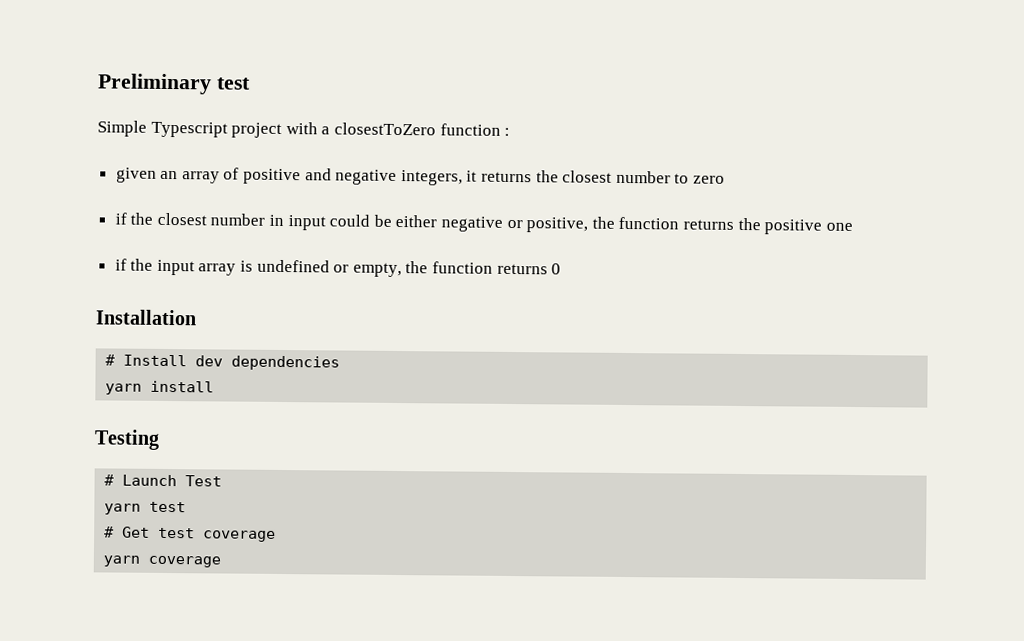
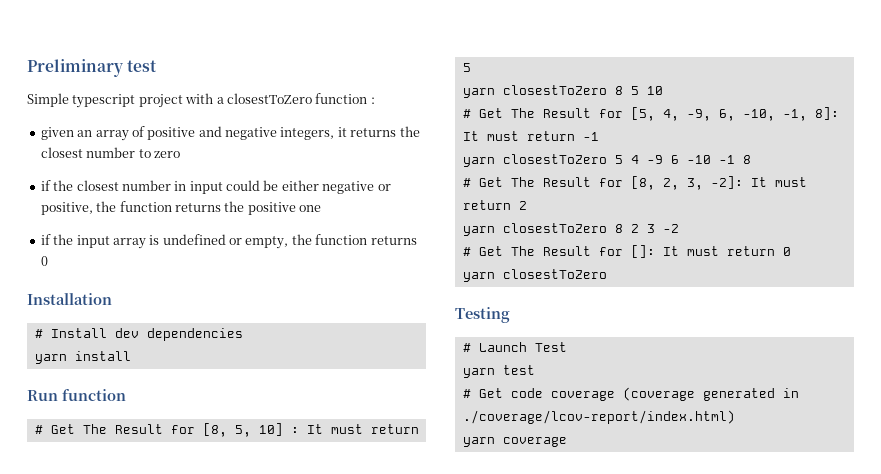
[150,121,228,138] Typescript -> [72,94,136,108] typescript
(215, 386) none -> [27,389,126,401] [34,423,419,437] [462,63,471,72] [462,85,663,98] [462,107,839,121] [462,131,599,141] [462,154,751,167] [462,176,807,190] [462,200,527,210] [462,223,679,236] [462,245,791,258] [462,269,607,282] // Run function // # Get The Result for [8, 5, 10] : It must return 5 // yarn closestToZero 8 5 10 // # Get The Result for [5, 4, -9, 6, -10, -1, 8]: It must return -1 // yarn closestToZero 5 4 -9 6 -10 -1 8 // # Get The Result for [8, 2, 3, -2]: It must return 2 // yarn closestToZero 8 2 3 -2 // # Get The Result for []: It must return 0 // yarn closestToZero
[158,527,277,542] test coverage -> [510,387,799,401] [462,410,735,424] code coverage (coverage generated in ./coverage/lcov-report/index.html)

